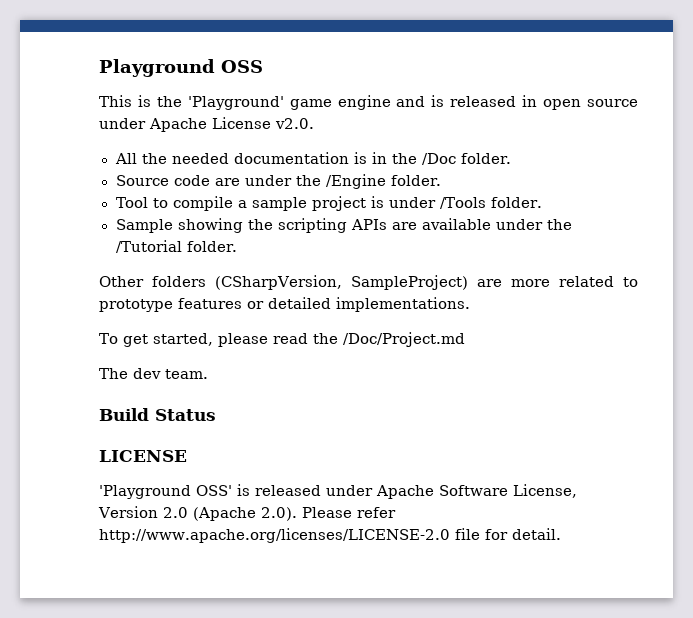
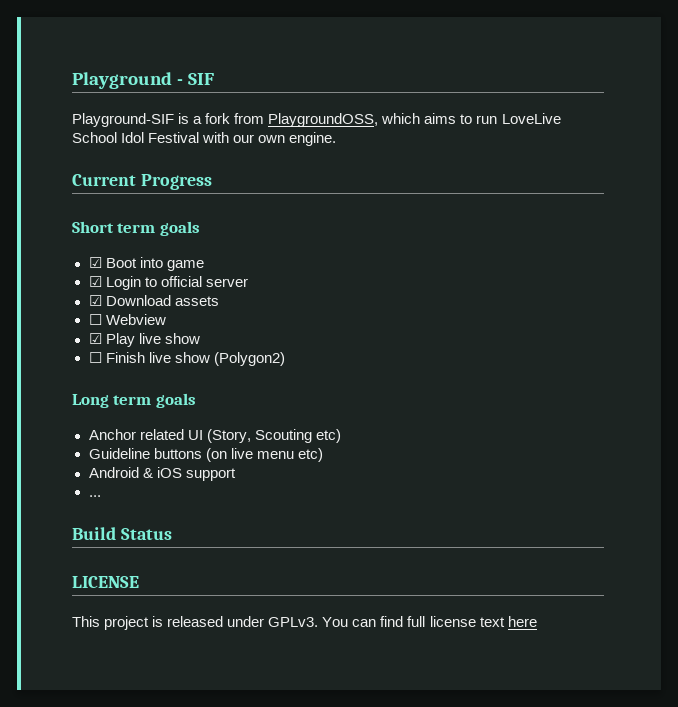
[221,60,263,73] [99,95,639,110] [99,117,314,132] [114,152,512,165] [115,174,442,189] [115,196,543,211] [115,218,572,233] [115,240,238,253] [99,275,638,290] [99,297,470,312] [99,332,465,347] [99,368,208,379] OSS // This is the 'Playground' game engine and is released in open source under Apache License v2.0. // All the needed documentation is in the /Doc folder. // Source code are under the /Engine folder. // Tool to compile a sample project is under /Tools folder. // Sample showing the scripting APIs are available under the /Tutorial folder. // Other folders (CSharpVersion, SampleProject) are more related to prototype features or detailed implementations. // To get started, please read the /Doc/Project.md // The dev team. -> [177,73,215,85] [72,113,561,127] [72,132,337,146] [72,174,212,190] [72,221,200,236] [88,257,204,271] [88,276,248,290] [88,295,219,306] [88,314,166,325] [88,333,200,347] [88,352,285,366] [72,393,196,408] [88,429,341,443] [88,448,323,462] [88,467,236,481] [88,495,101,497] - SIF // Playground-SIF is a fork from PlaygroundOSS, which aims to run LoveLive School Idol Festival with our own engine. // Current Progress // Short term goals // ☑ Boot into game // ☑ Login to official server // ☑ Download assets // ☐ Webview // ☑ Play live show // ☐ Finish live show (Polygon2) // Long term goals // Anchor related UI (Story, Scouting etc) // Guideline buttons (on live menu etc) // Android & iOS support // ...
[99,485,232,499] 'Playground OSS' -> [72,616,150,630] This project
[376,484,577,499] [98,506,396,521] [99,528,561,543] Apache Software License, Version 2.0 (Apache 2.0). Please refer http://www.apache.org/licenses/LICENSE-2.0 file for detail. -> [268,616,537,627] GPLv3. You can find full license text here

